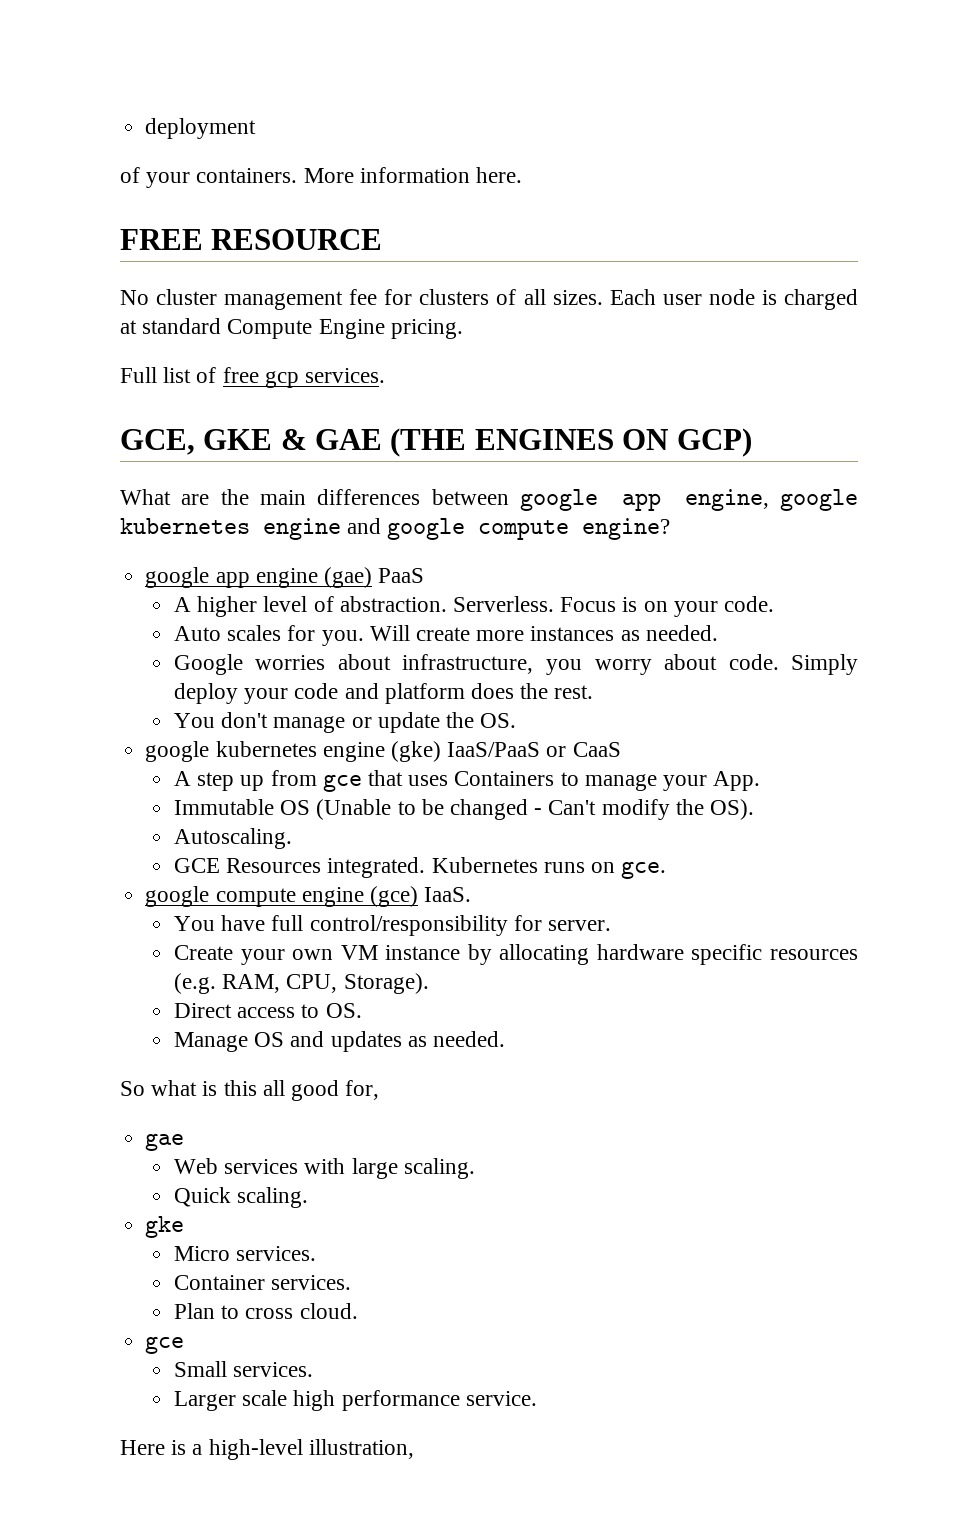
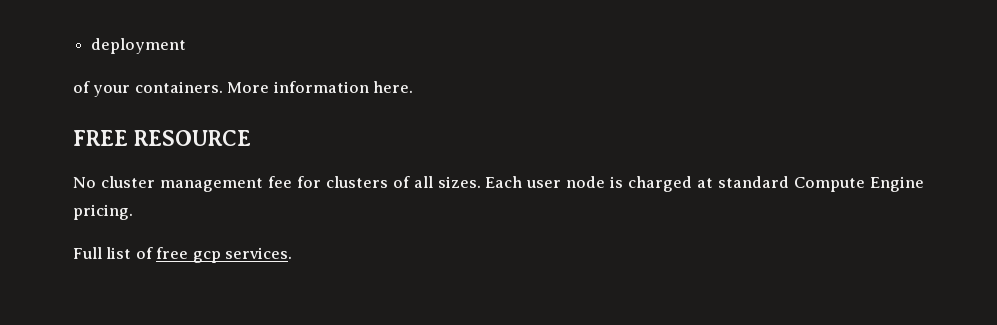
[120,428,752,457] [120,489,858,511] [120,518,671,540] [145,567,425,588] [173,596,775,617] [173,625,718,646] [173,654,858,675] [173,683,594,704] [173,712,517,733] [145,741,621,762] [173,770,761,792] [173,799,755,820] [173,828,292,849] [173,857,667,879] [145,886,472,907] [173,915,612,936] [173,944,858,965] [173,973,429,994] [173,1003,362,1018] [173,1031,506,1052] [120,1080,380,1101] [145,1133,185,1151] [173,1158,475,1179] [173,1187,309,1208] [145,1216,185,1238] [173,1246,317,1261] [173,1275,352,1290] [173,1303,358,1319] [145,1336,185,1354] [173,1361,314,1377] [173,1390,537,1411] [120,1439,414,1460] // GCE, GKE & GAE (THE ENGINES ON GCP) // What are the main differences between google app engine, google kubernetes engine and google compute engine? // google app engine (gae) PaaS // A higher level of abstraction. Serverless. Focus is on your code. // Auto scales for you. Will create more instances as needed. // Google worries about infrastructure, you worry about code. Simply deploy your code and platform does the rest. // You don't manage or update the OS. // google kubernetes engine (gke) IaaS/PaaS or CaaS // A step up from gce that uses Containers to manage your App. // Immutable OS (Unable to be changed - Can't modify the OS). // Autoscaling. // GCE Resources integrated. Kubernetes runs on gce. // google compute engine (gce) IaaS. // You have full control/responsibility for server. // Create your own VM instance by allocating hardware specific resources (e.g. RAM, CPU, Storage). // Direct access to OS. // Manage OS and updates as needed. // So what is this all good for, // gae // Web services with large scaling. // Quick scaling. // gke // Micro services. // Container services. // Plan to cross cloud. // gce // Small services. // Larger scale high performance service. // Here is a high-level illustration, -> (293, 253) none

